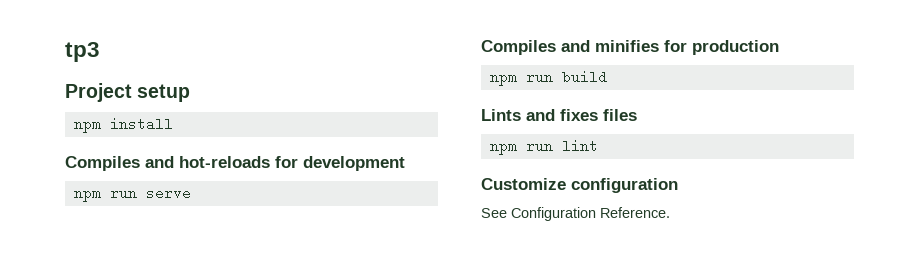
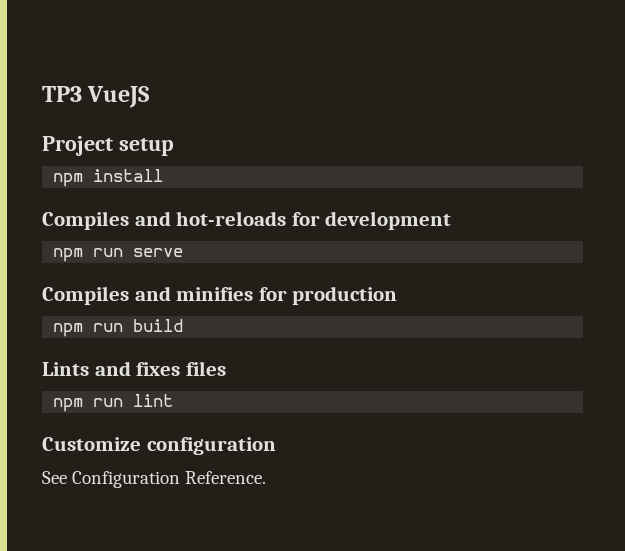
[65,42,100,62] tp3 -> [42,86,150,108] TP3 VueJS

